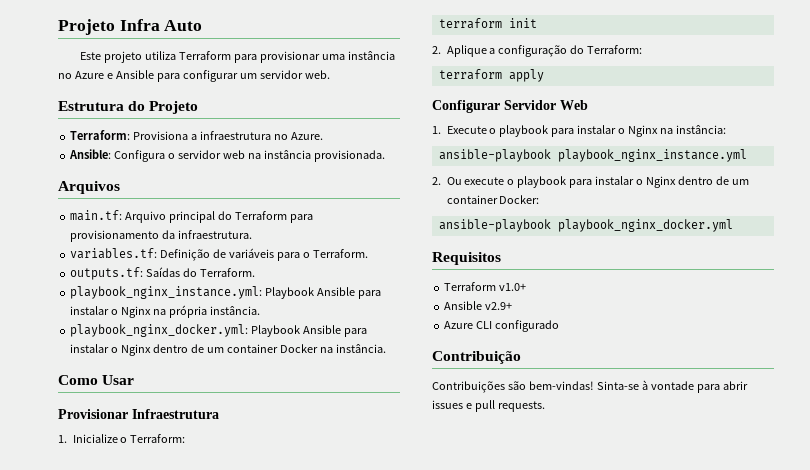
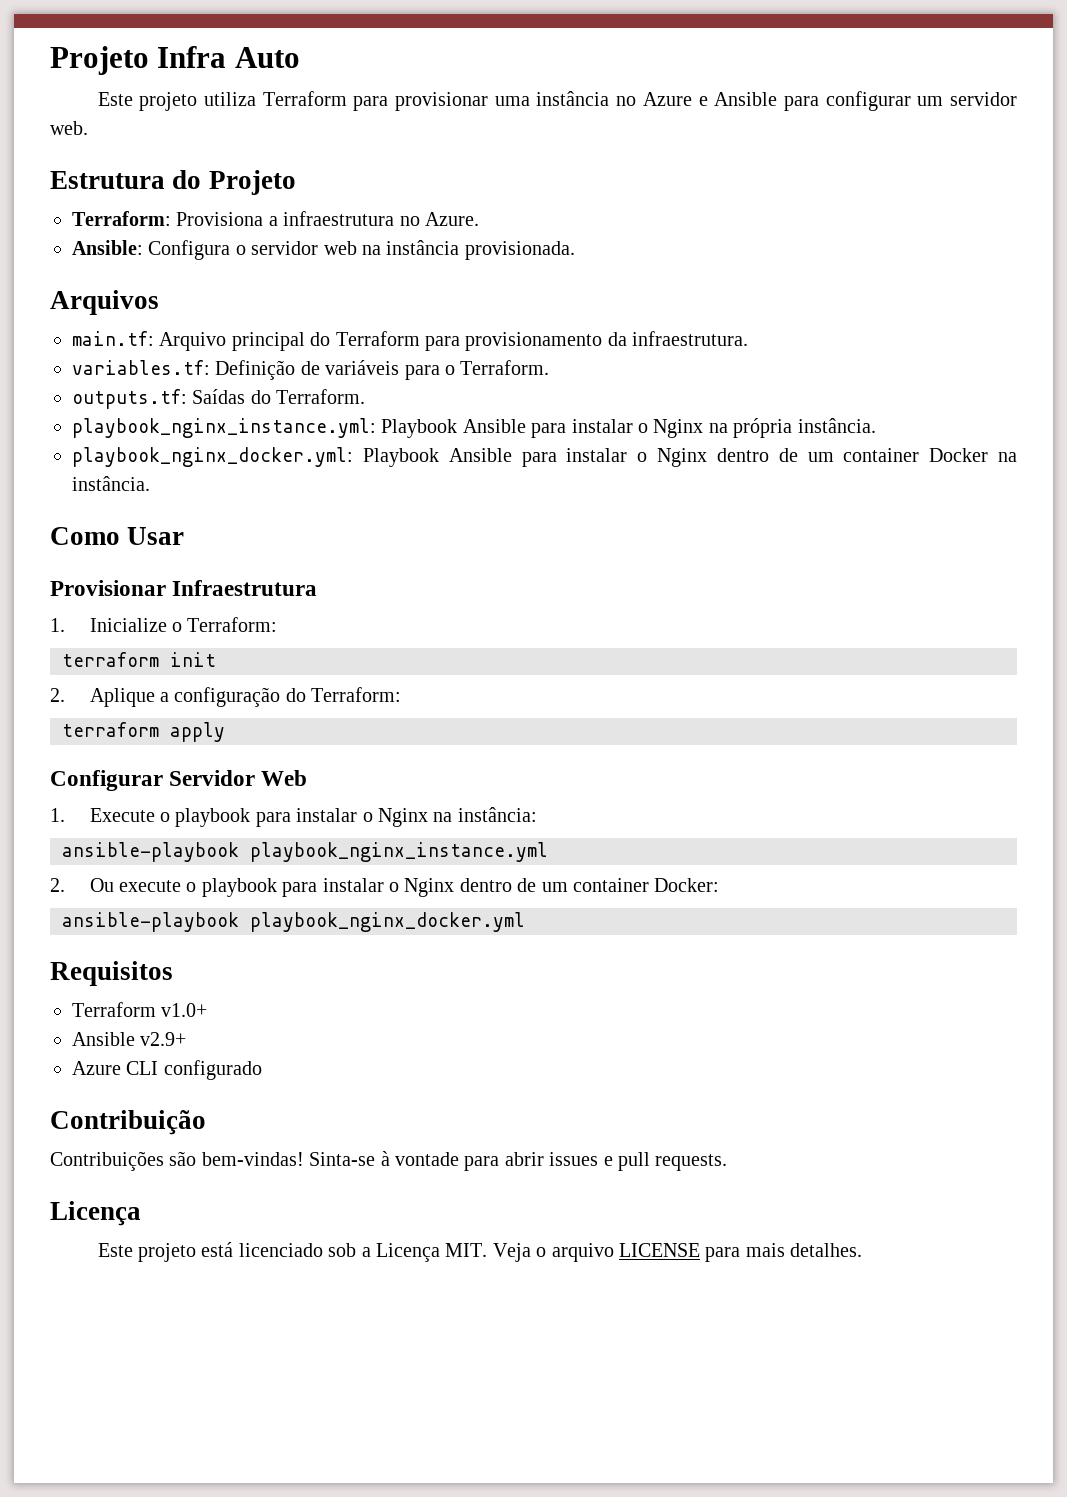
(545, 406) none -> [50,1201,141,1226] [97,1242,863,1262] // Licença // Este projeto está licenciado sob a Licença MIT. Veja o arquivo LICENSE para mais detalhes.

